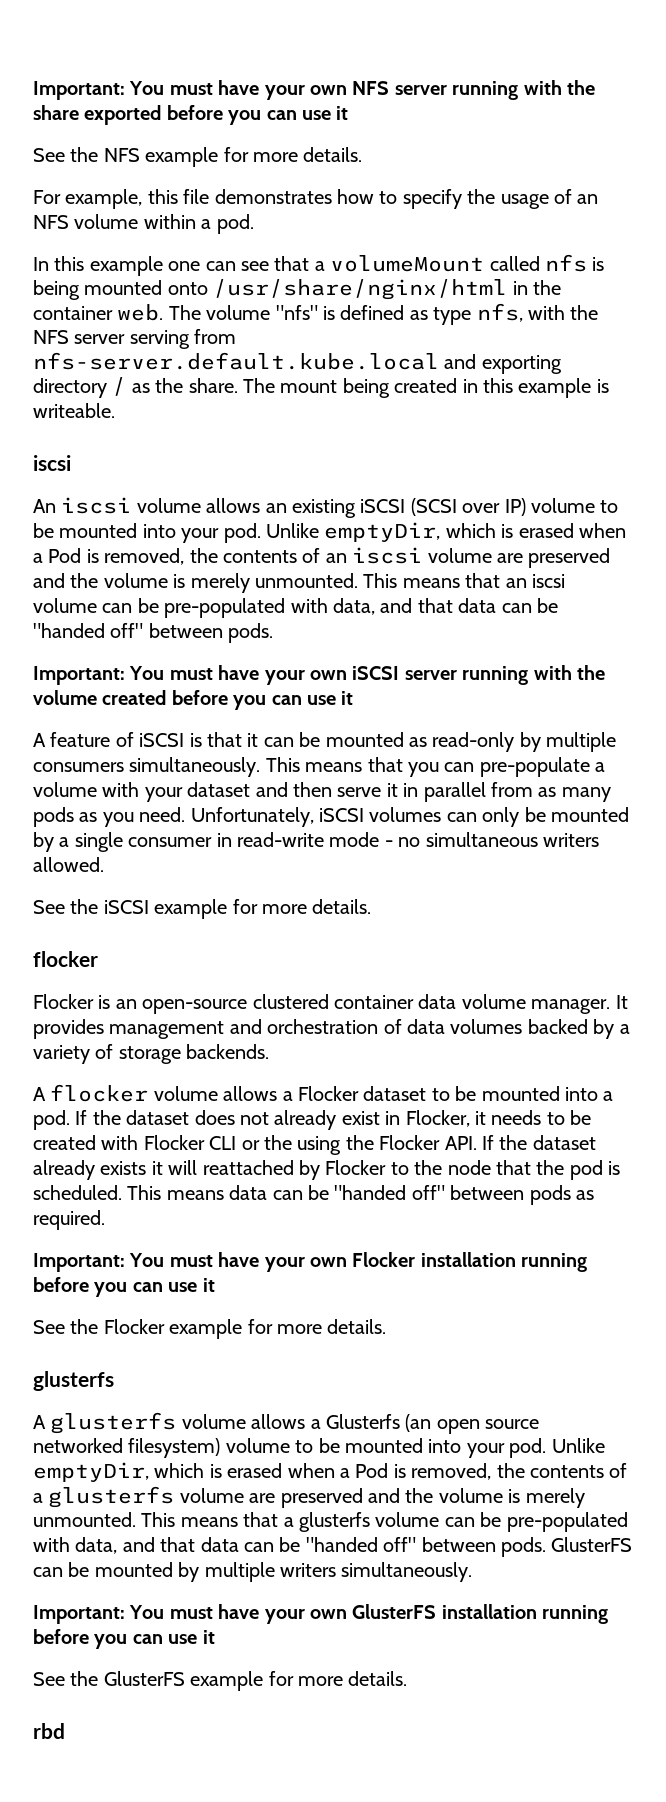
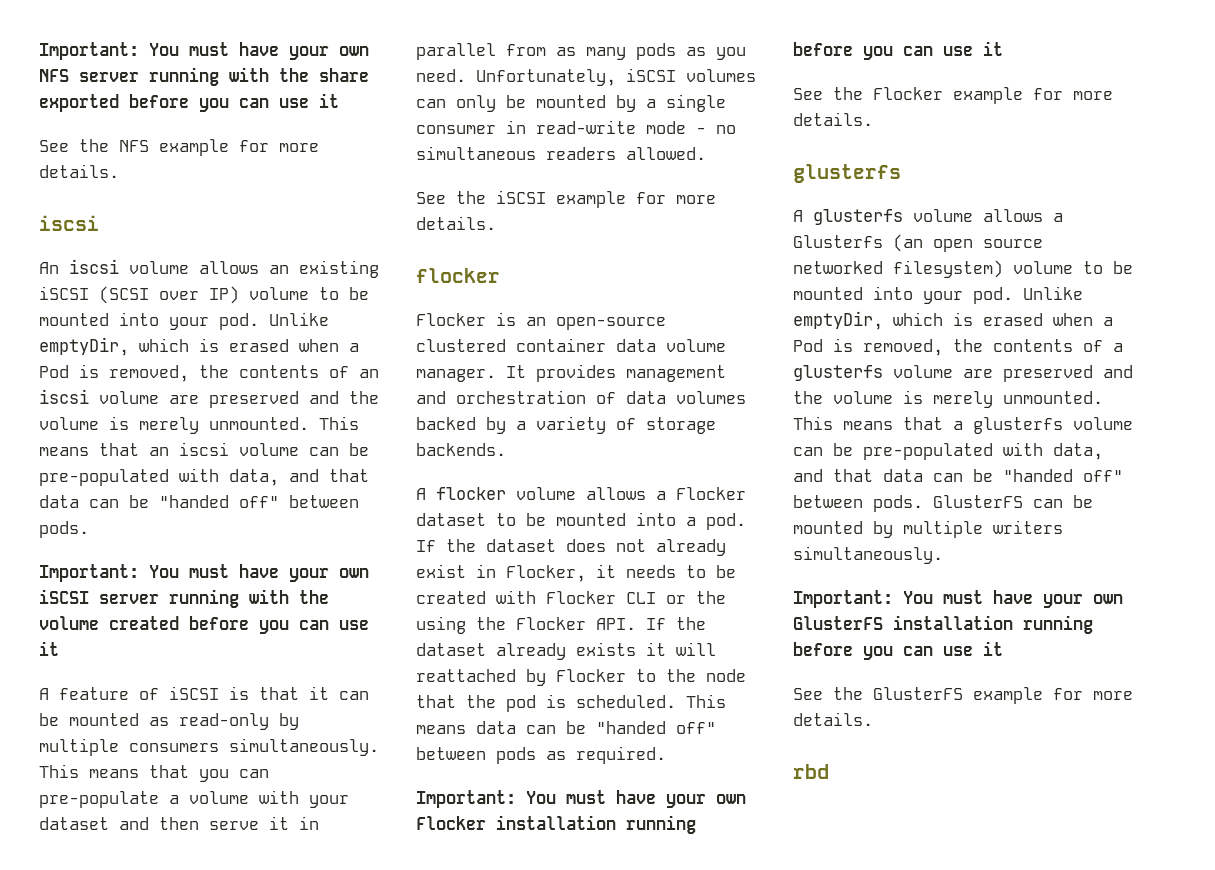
[33,189,599,209] [33,214,254,234] [33,254,605,276] [33,279,561,300] [33,303,599,325] [33,329,237,349] [33,352,562,374] [33,377,609,398] [33,403,115,418] // For example, this file demonstrates how to specify the usage of an NFS volume within a pod. // In this example one can see that a volumeMount called nfs is being mounted onto /usr/share/nginx/html in the container web. The volume "nfs" is defined as type nfs, with the NFS server serving from nfs-server.default.kube.local and exporting directory / as the share. The mount being created in this example is writeable. -> (119, 171) none
[542,833,599,847] writers -> [546,147,616,160] readers

